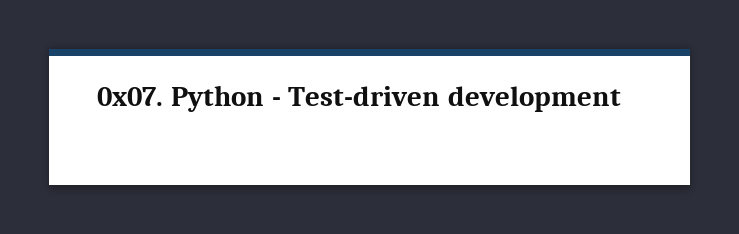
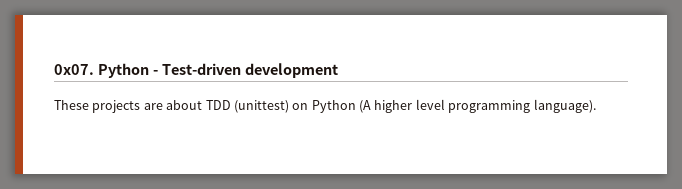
(622, 99) none -> [54,99,596,113] // These projects are about TDD (unittest) on Python (A higher level programming language).

